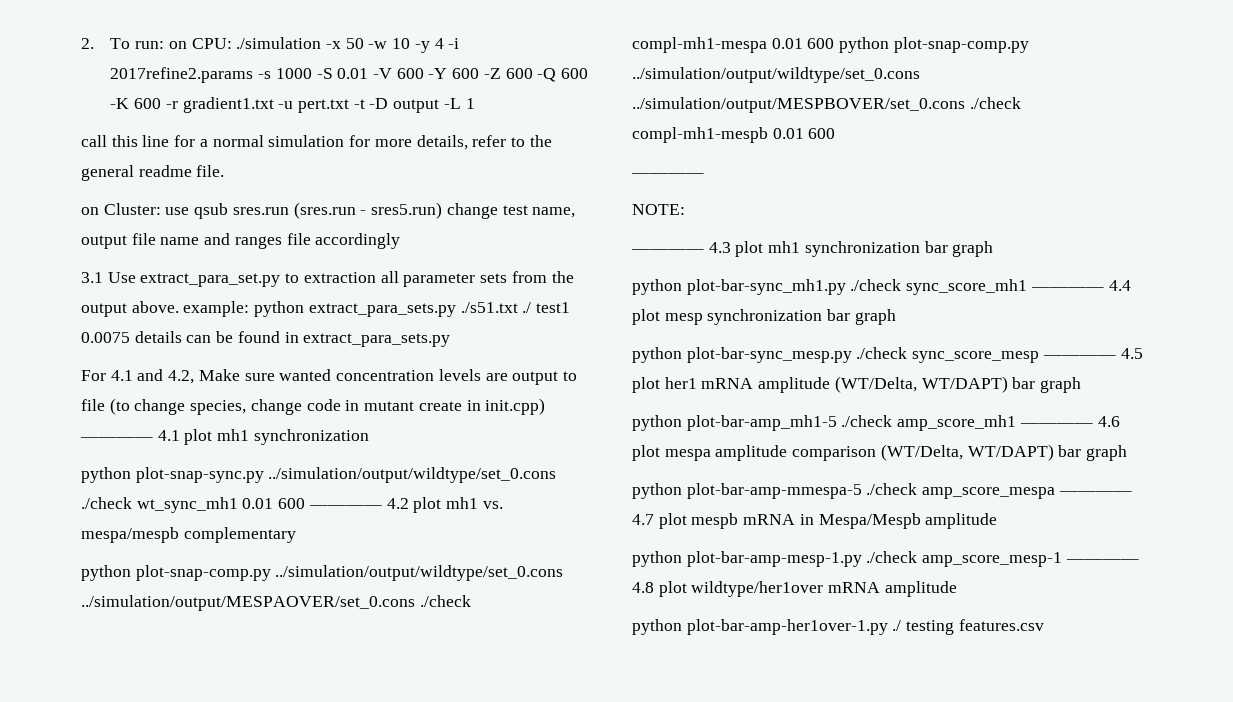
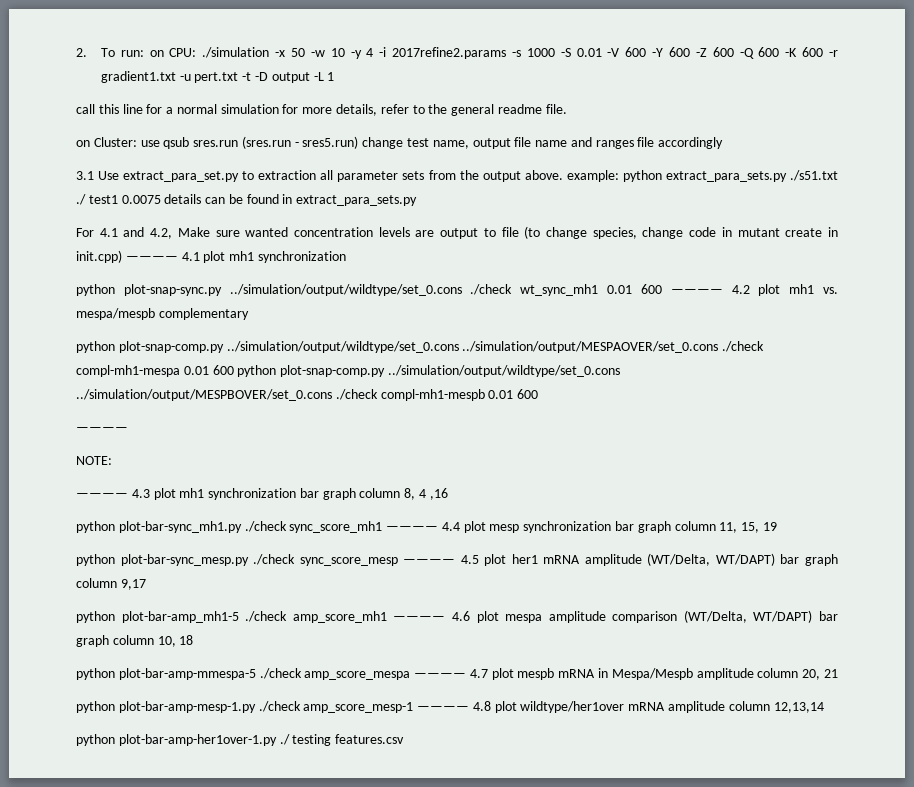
(994, 249) none -> [359,488,448,500] column 8, 4 ,16
(896, 317) none -> [674,521,777,533] column 11, 15, 19
(1082, 385) none -> [76,578,146,590] column 9,17
(1128, 453) none -> [112,635,194,647] column 10, 18
(998, 521) none -> [757,668,838,680] column 20, 21
(957, 589) none -> [728,701,824,713] column 12,13,14

